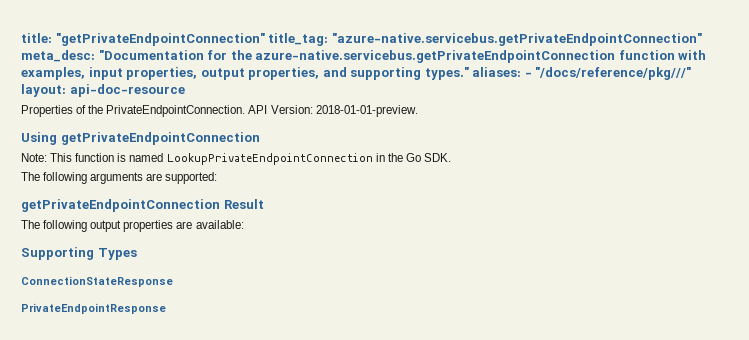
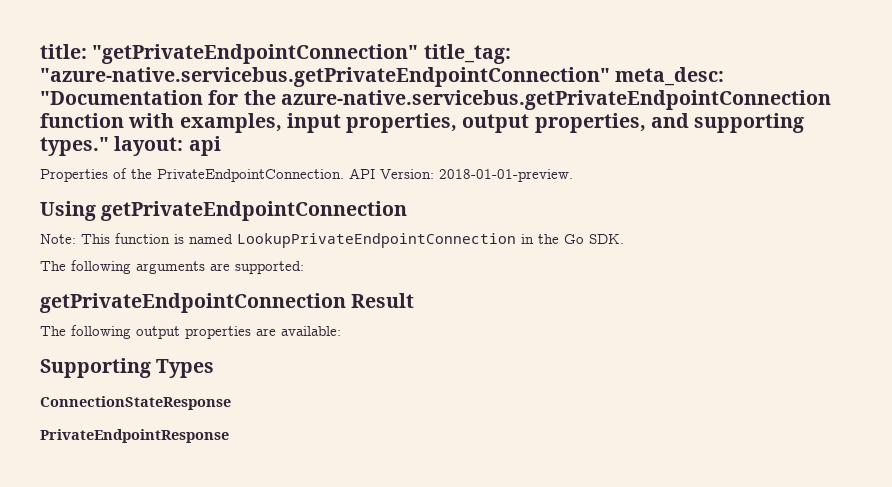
[472,67,692,80] [21,84,185,97] aliases: - "/docs/reference/pkg///" layout: api-doc-resource -> [114,136,221,156] layout: api

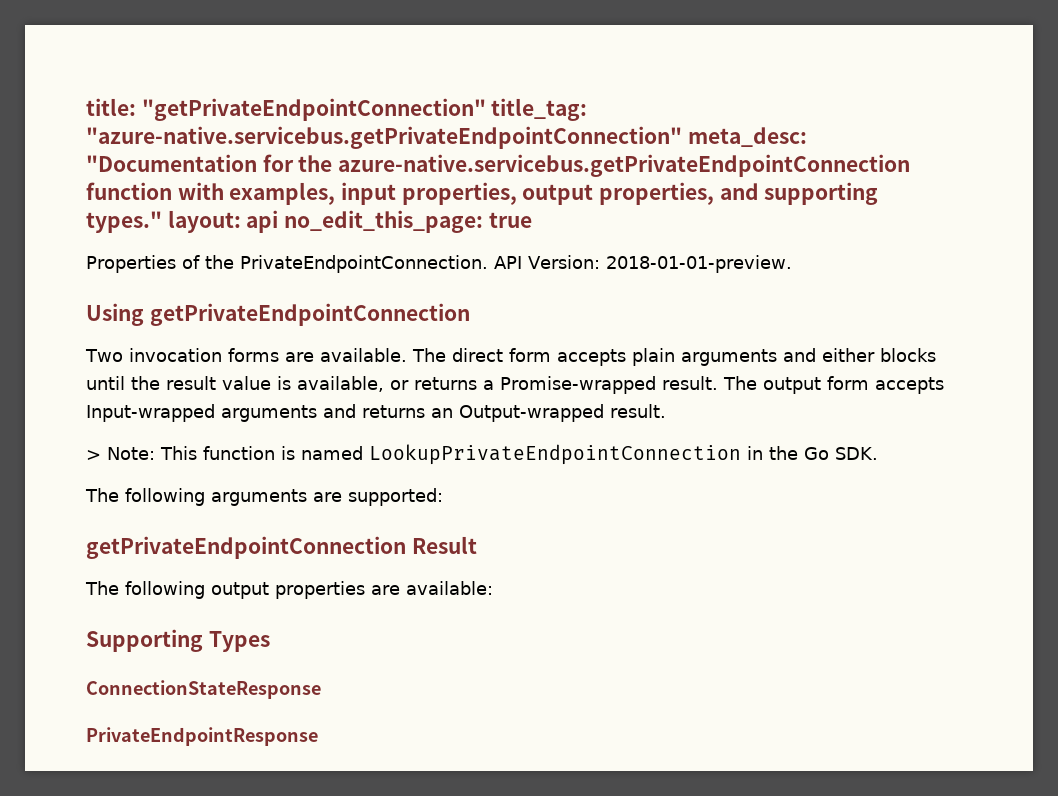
(221, 146) none -> [284,210,532,233] no_edit_this_page: true
(408, 211) none -> [85,348,936,366] [86,376,944,394] [86,404,666,422] [86,450,101,460] Two invocation forms are available. The direct form accepts plain arguments and either blocks until the result value is available, or returns a Promise-wrapped result. The output form accepts Input-wrapped arguments and returns an Output-wrapped result. // >

